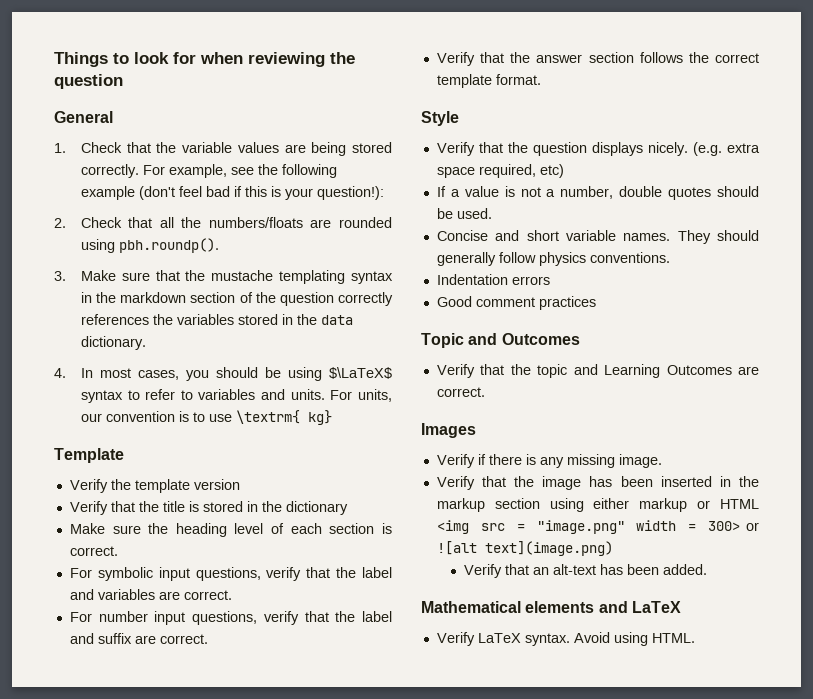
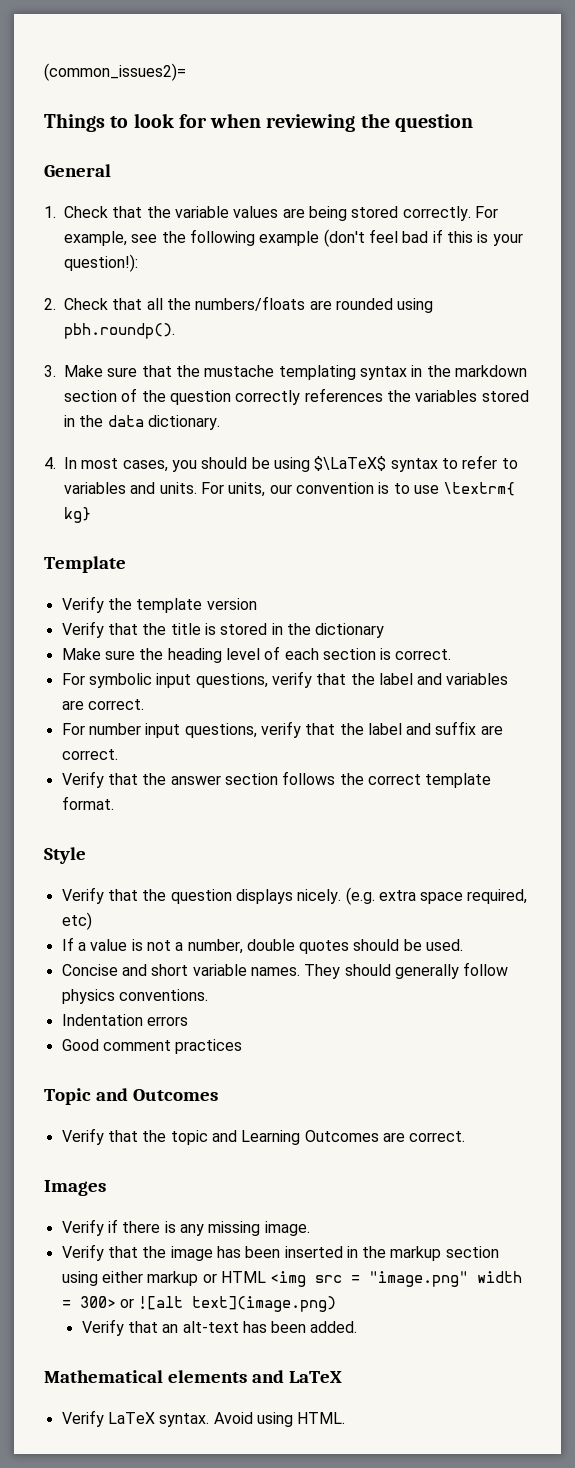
(54, 59) none -> [44,63,186,81] (common_issues2)= //

